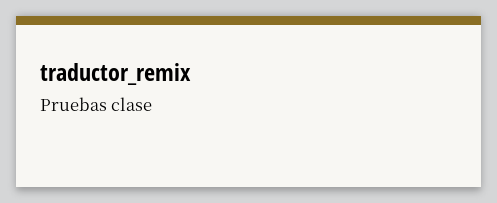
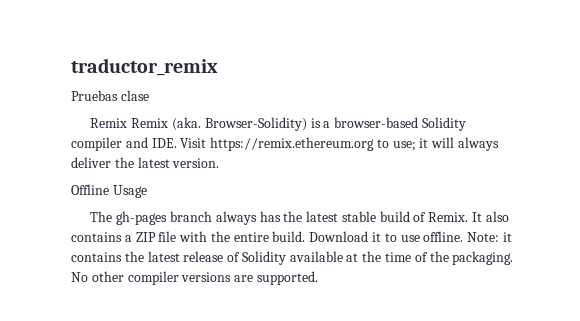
(153, 104) none -> [90,117,466,131] [71,137,500,151] [71,157,220,168] [71,184,147,198] [90,211,509,225] [71,231,512,242] [71,251,514,265] [71,271,318,285] // Remix Remix (aka. Browser-Solidity) is a browser-based Solidity compiler and IDE. Visit https://remix.ethereum.org to use; it will always deliver the latest version. // Offline Usage // The gh-pages branch always has the latest stable build of Remix. It also contains a ZIP file with the entire build. Download it to use offline. Note: it contains the latest release of Solidity available at the time of the packaging. No other compiler versions are supported.

